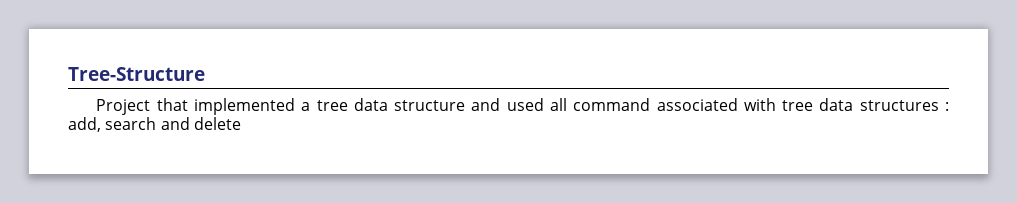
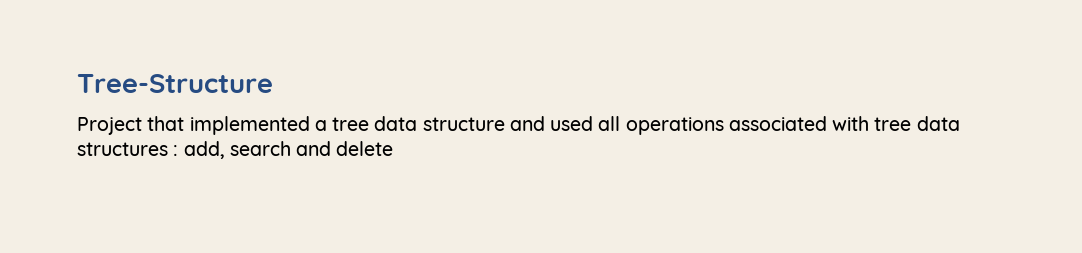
[573,98,651,111] command -> [625,117,724,135] operations

